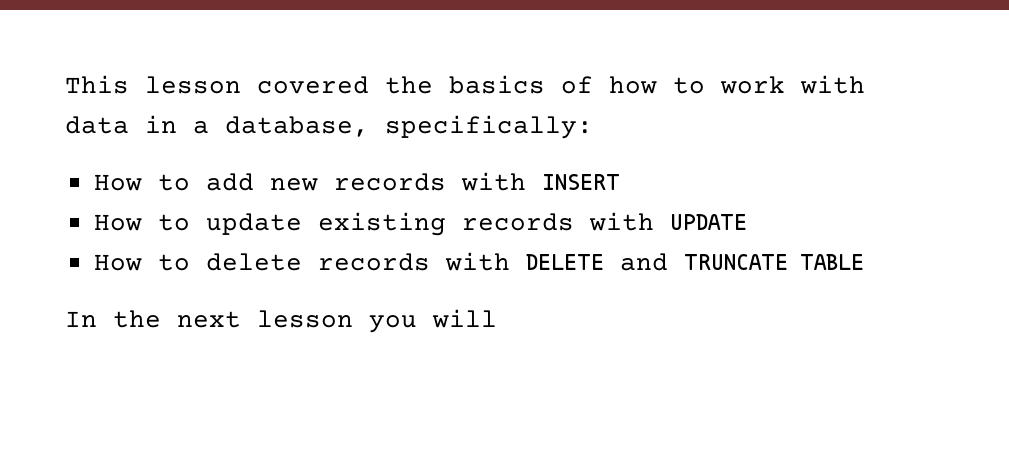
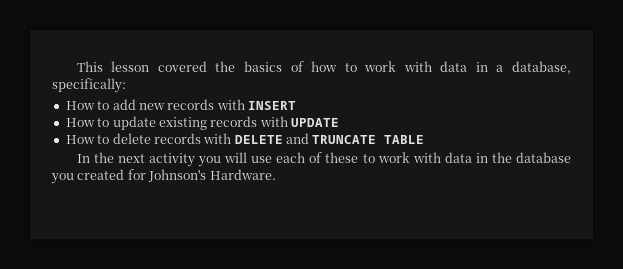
[257,310,353,328] lesson -> [148,153,195,167] activity
(497, 318) none -> [251,152,571,163] [51,169,276,184] use each of these to work with data in the database you created for Johnson's Hardware.

